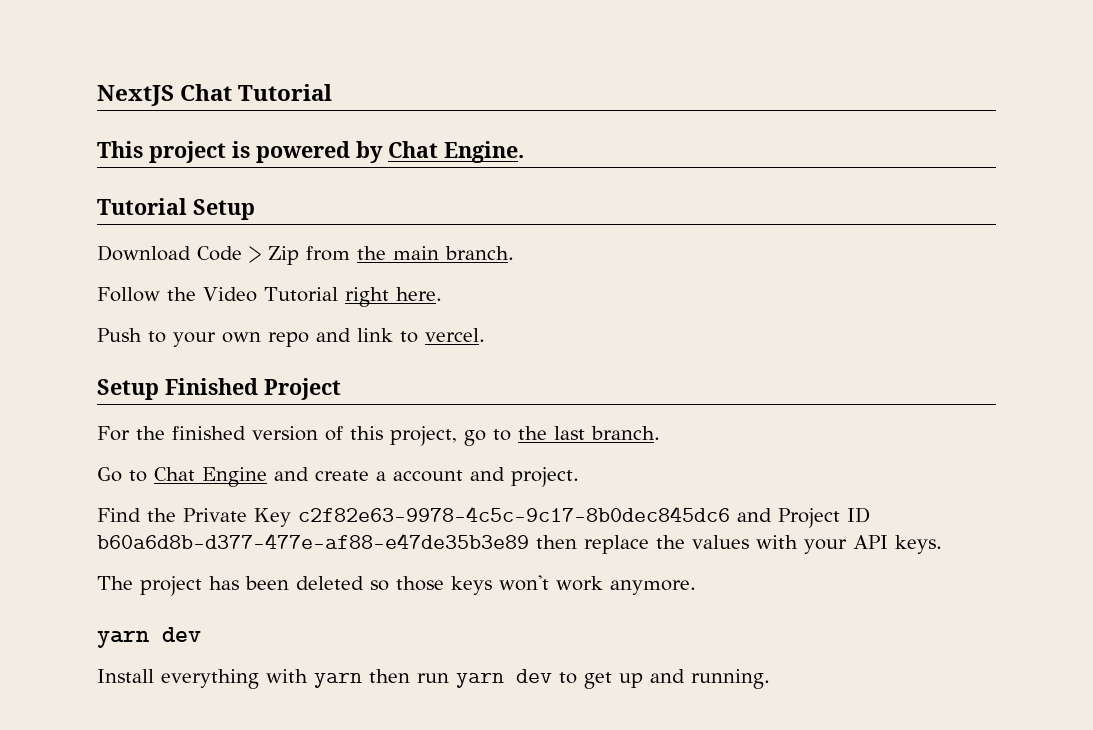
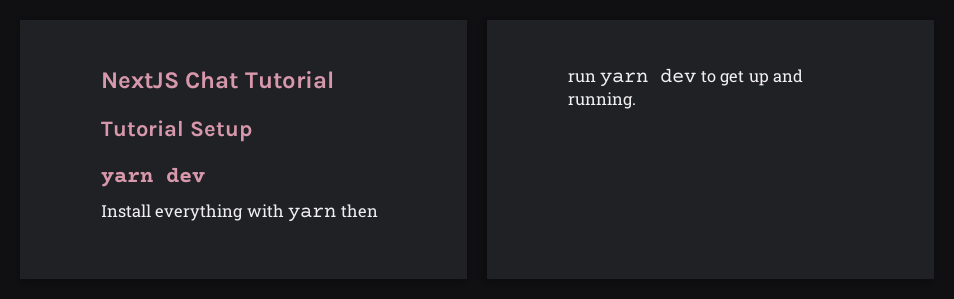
[97,141,524,163] [97,198,255,220] [97,245,514,265] [97,287,442,307] [97,328,485,347] [97,378,341,400] [97,426,660,446] [97,467,579,487] [97,506,870,528] [97,533,942,554] [97,575,696,596] This project is powered by Chat Engine. // Tutorial Setup // Download Code > Zip from the main branch. // Follow the Video Tutorial right here. // Push to your own repo and link to vercel. // Setup Finished Project // For the finished version of this project, go to the last branch. // Go to Chat Engine and create a account and project. // Find the Private Key c2f82e63-9978-4c5c-9c17-8b0dec845dc6 and Project ID b60a6d8b-d377-477e-af88-e47de35b3e89 then replace the values with your API keys. // The project has been deleted so those keys won't work anymore. -> [101,120,252,142] Tutorial Setup

